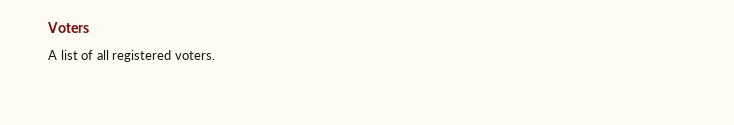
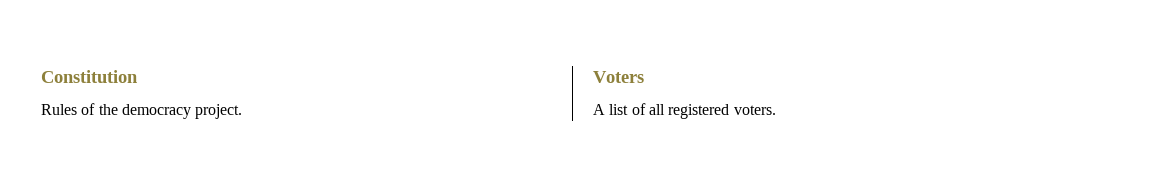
(48, 27) none -> [41,70,138,83] [41,103,243,119] Constitution // Rules of the democracy project. //

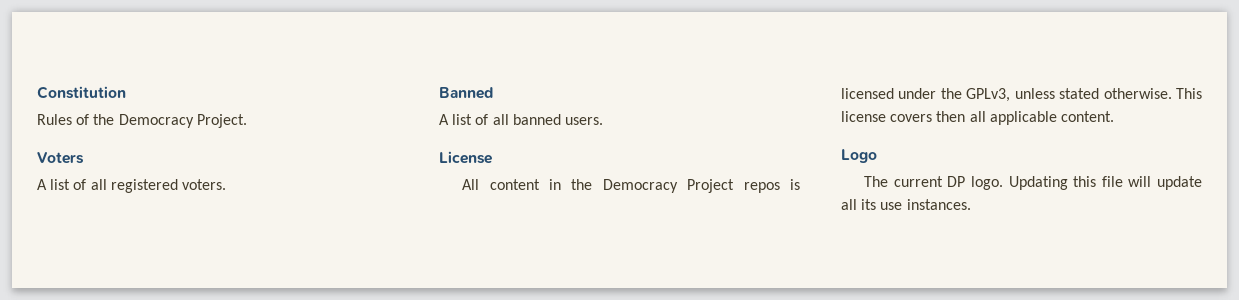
[121,104,243,119] democracy project. -> [118,114,247,128] Democracy Project.
(776, 110) none -> [439,87,493,99] [439,114,603,125] [439,151,492,164] [462,179,800,193] [841,88,1202,102] [841,111,1114,125] [841,149,877,163] [864,176,1202,190] [841,199,971,210] // Banned // A list of all banned users. // License // All content in the Democracy Project repos is licensed under the GPLv3, unless stated otherwise. This license covers then all applicable content. // Logo // The current DP logo. Updating this file will update all its use instances.

